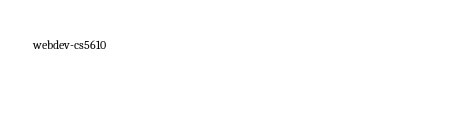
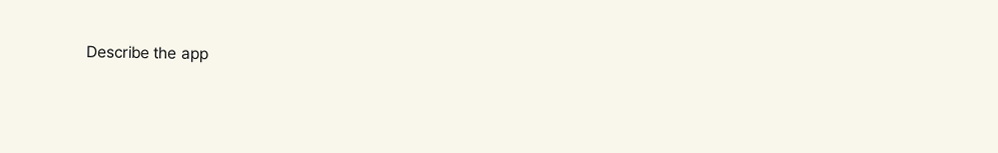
[32,40,106,49] webdev-cs5610 -> [86,45,209,64] Describe the app

